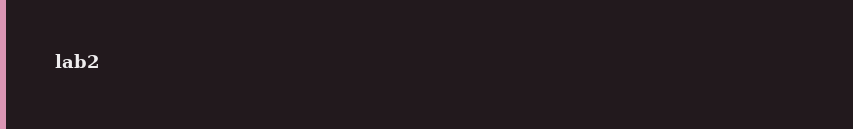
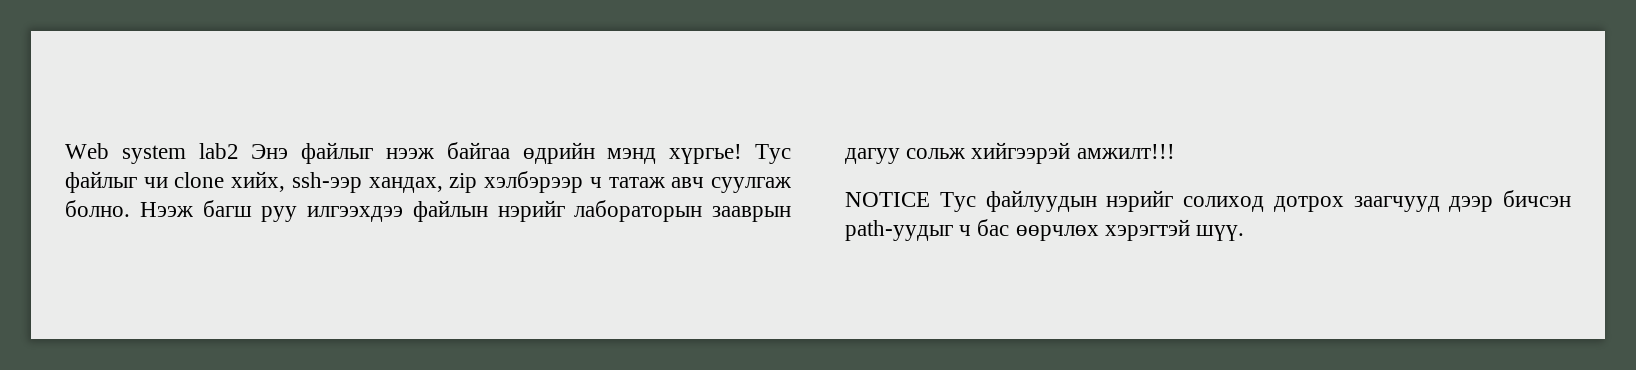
[55,54,100,68] lab2 -> [65,142,791,164] [65,171,792,193] [65,200,791,222] [845,142,1175,164] [845,190,1571,212] [845,219,1245,241] Web system lab2 Энэ файлыг нээж байгаа өдрийн мэнд хүргье! Тус файлыг чи clone хийх, ssh-ээр хандах, zip хэлбэрээр ч татаж авч суулгаж болно. Нээж багш руу илгээхдээ файлын нэрийг лабораторын зааврын дагуу сольж хийгээрэй амжилт!!! // NOTICE Тус файлуудын нэрийг солиход дотрох заагчууд дээр бичсэн path-уудыг ч бас өөрчлөх хэрэгтэй шүү.

